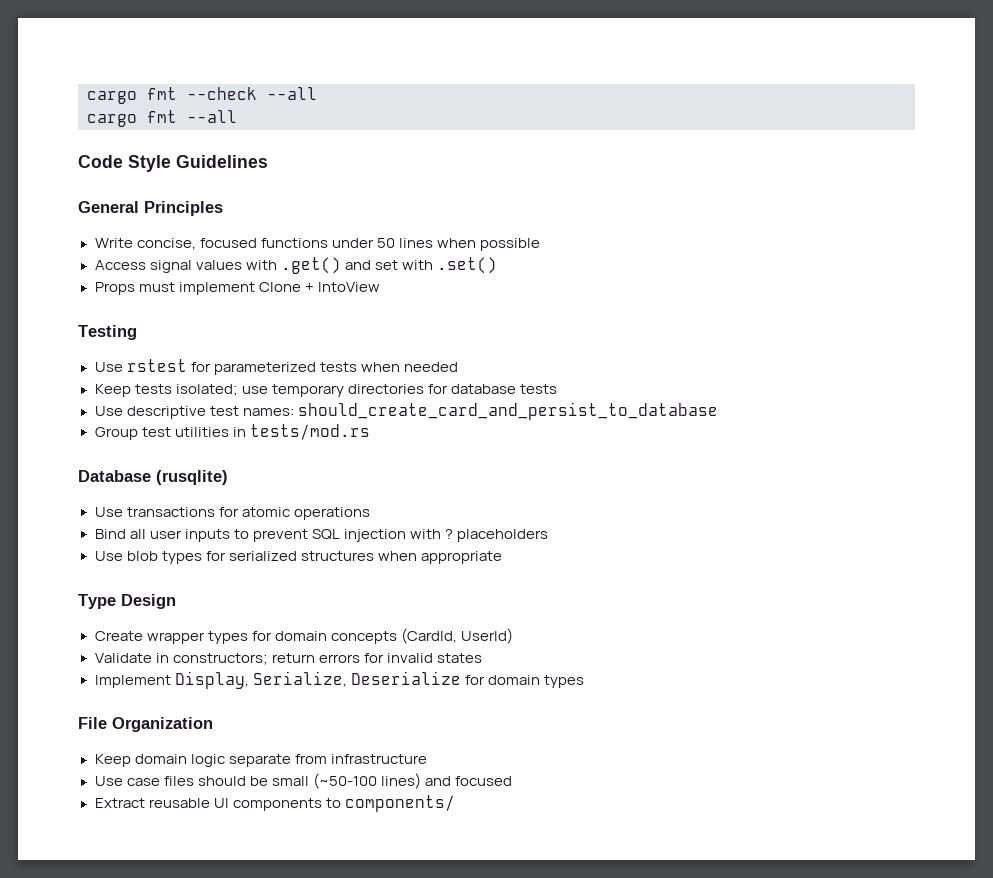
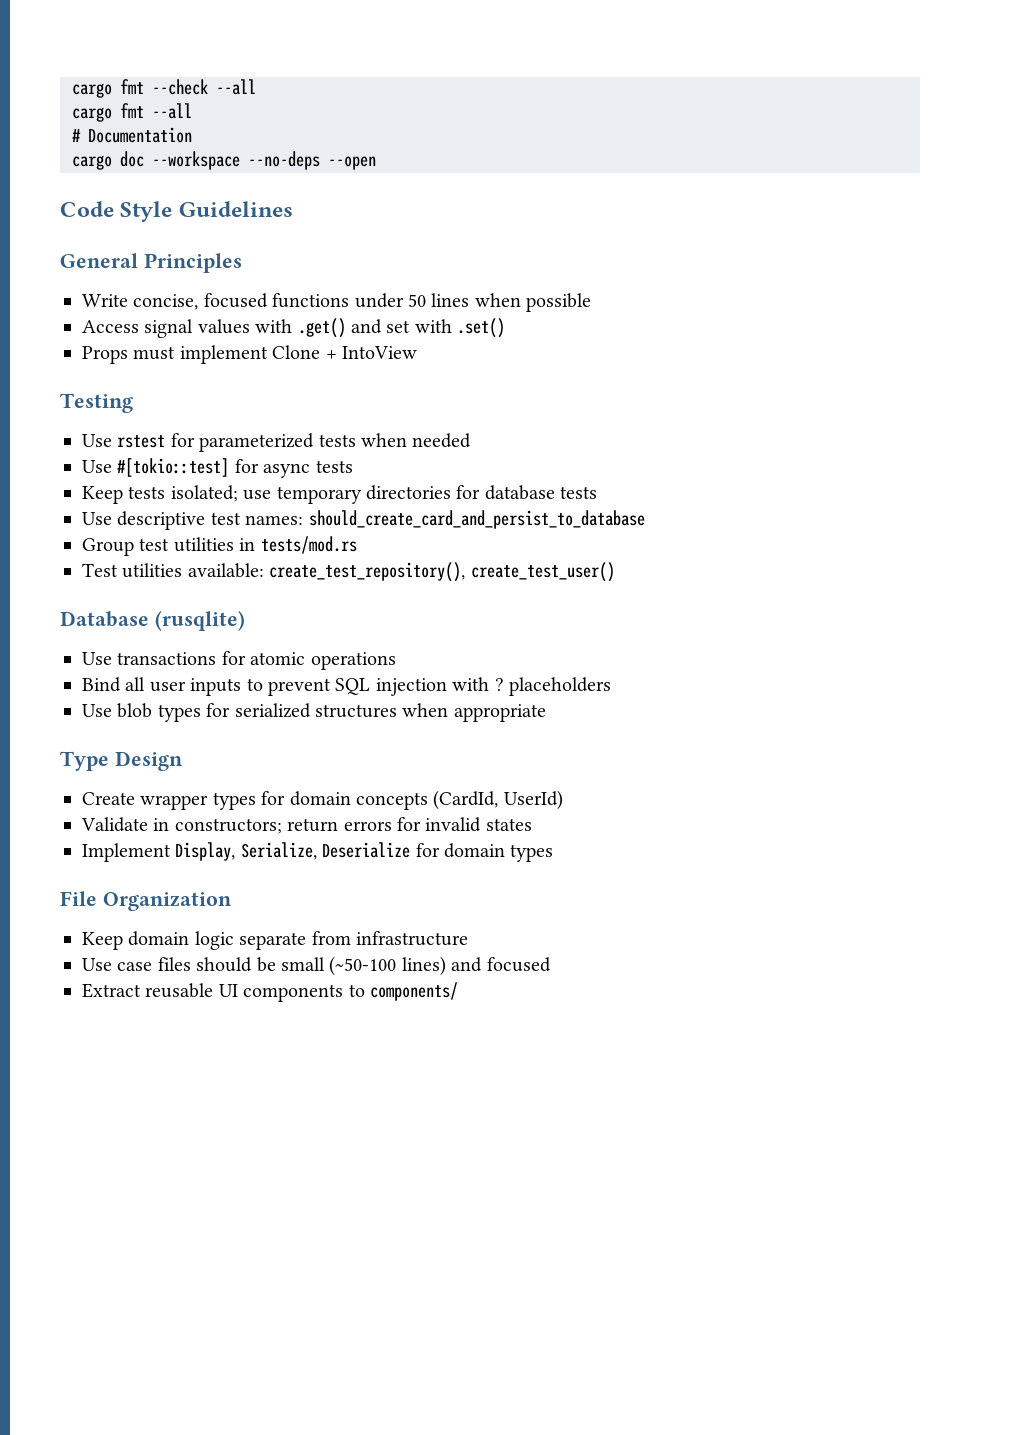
(237, 116) none -> [72,127,192,143] [72,151,376,170] // # Documentation // cargo doc --workspace --no-deps --open
(458, 367) none -> [82,458,353,478] // Use #[tokio::test] for async tests
(370, 432) none -> [82,562,615,582] // Test utilities available: create_test_repository(), create_test_user()

